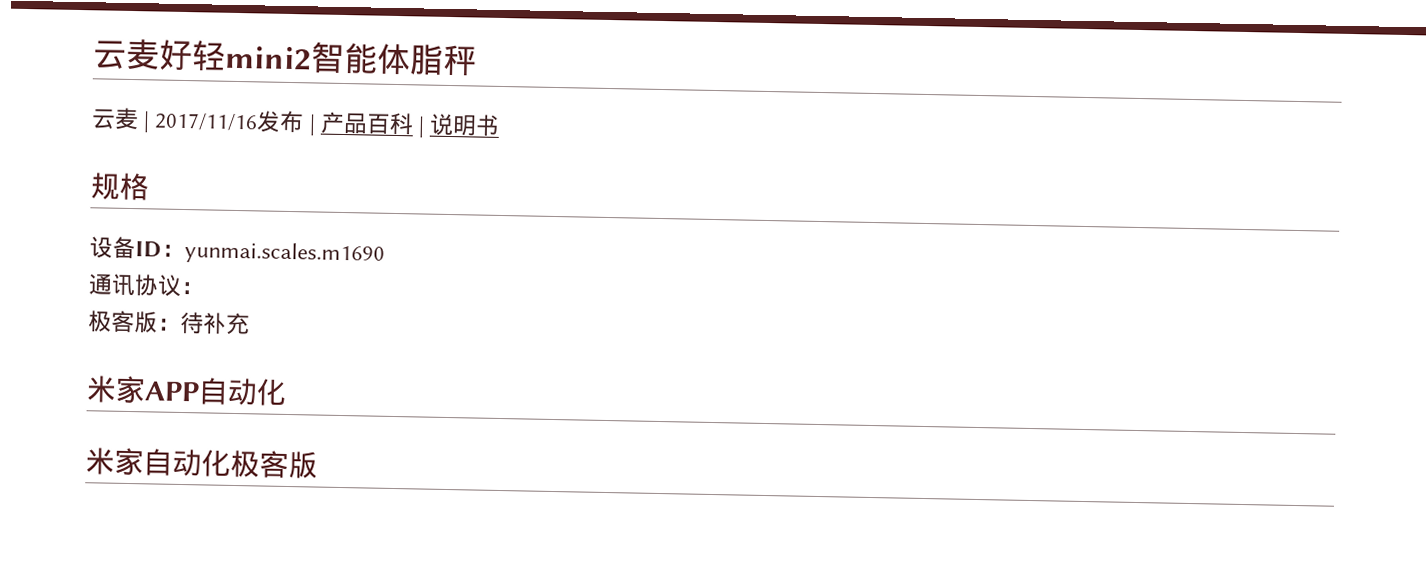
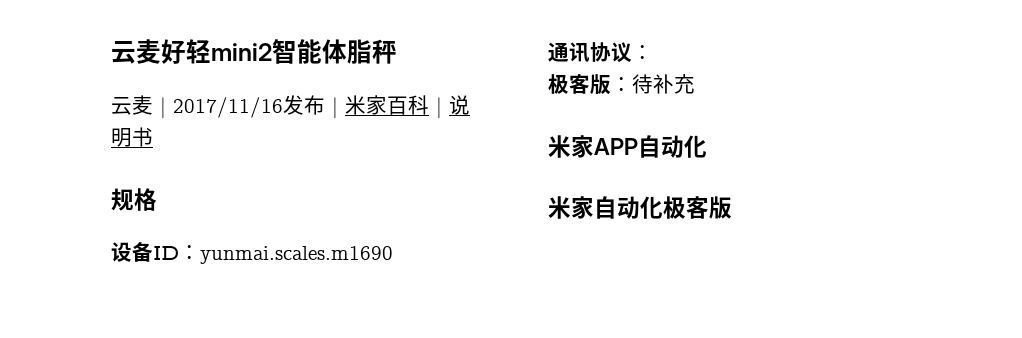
[319,111,368,135] 产品 -> [345,95,387,115] 米家

